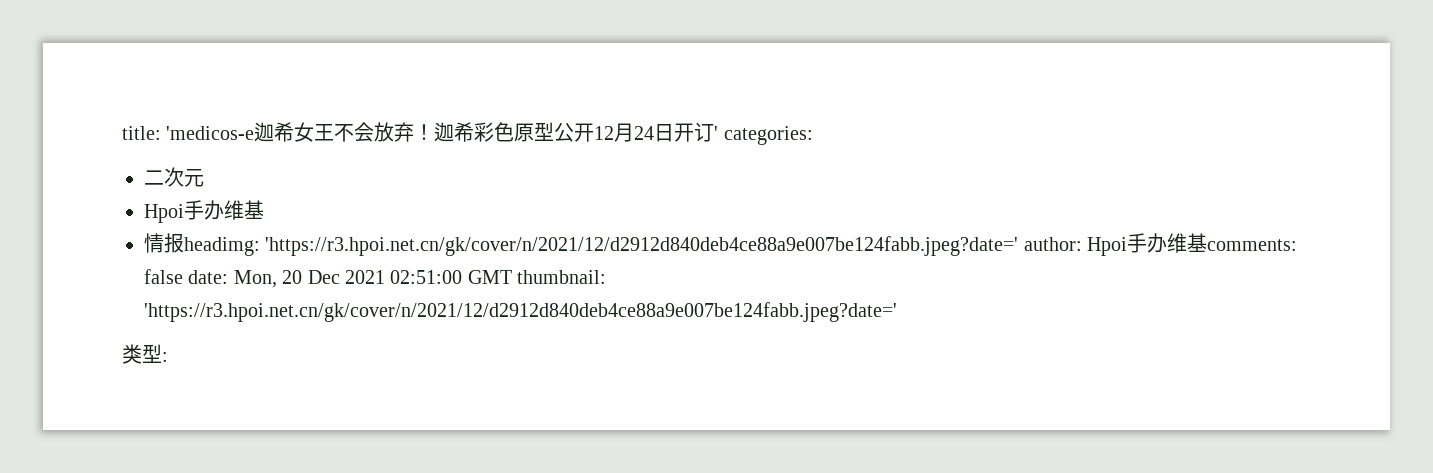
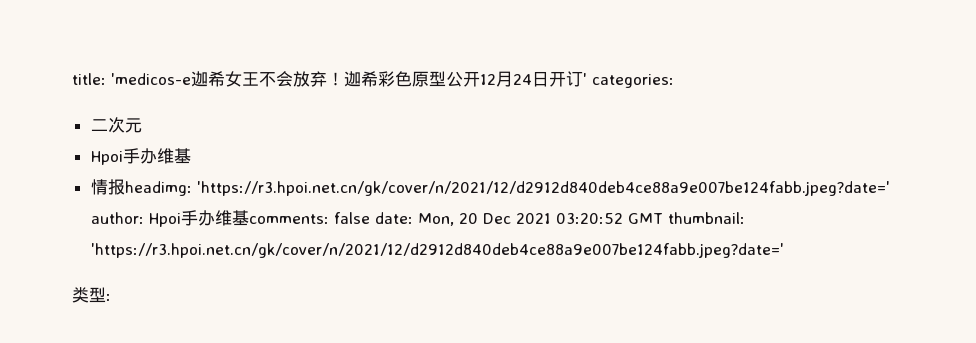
[390,270,463,284] 02:51:00 -> [555,213,623,224] 03:20:52

